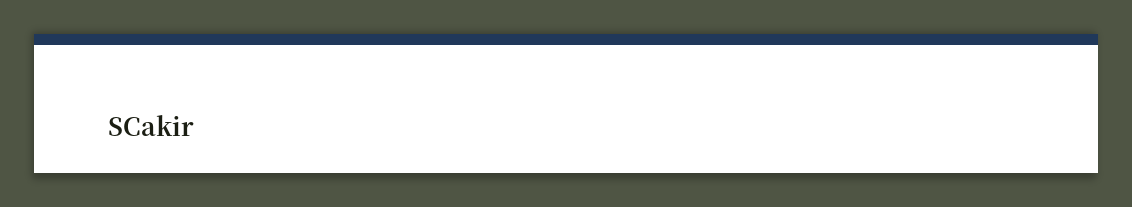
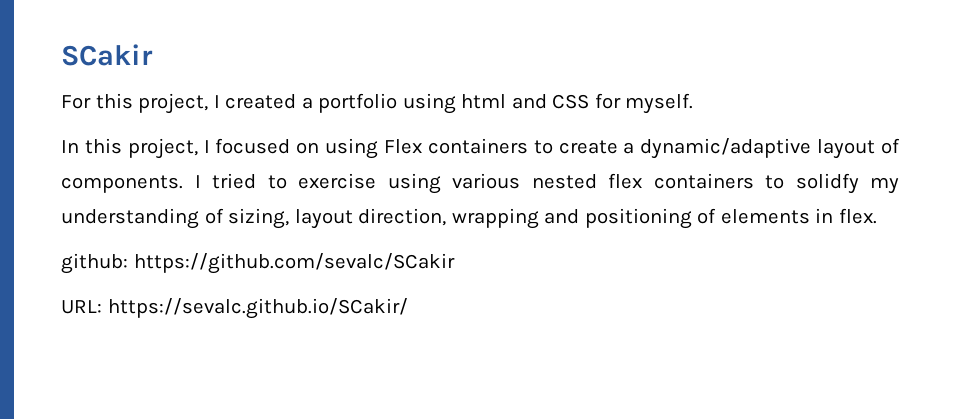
(194, 125) none -> [61,93,694,114] [61,138,900,159] [61,173,899,194] [61,208,877,229] [61,253,455,274] [61,298,408,319] // For this project, I created a portfolio using html and CSS for myself. // In this project, I focused on using Flex containers to create a dynamic/adaptive layout of components. I tried to exercise using various nested flex containers to solidfy my understanding of sizing, layout direction, wrapping and positioning of elements in flex. // github: https://github.com/sevalc/SCakir // URL: https://sevalc.github.io/SCakir/

